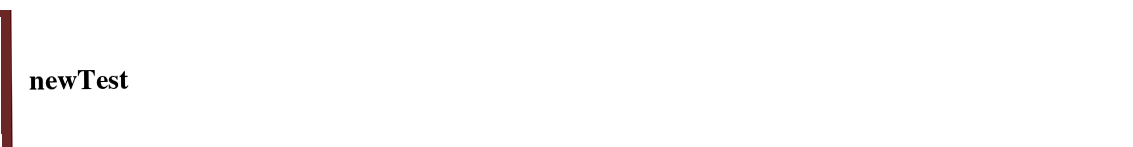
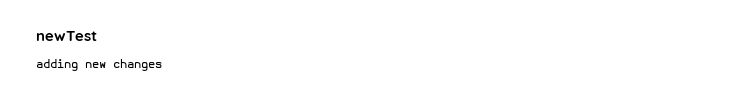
(130, 79) none -> [36,59,162,71] // adding new changes

